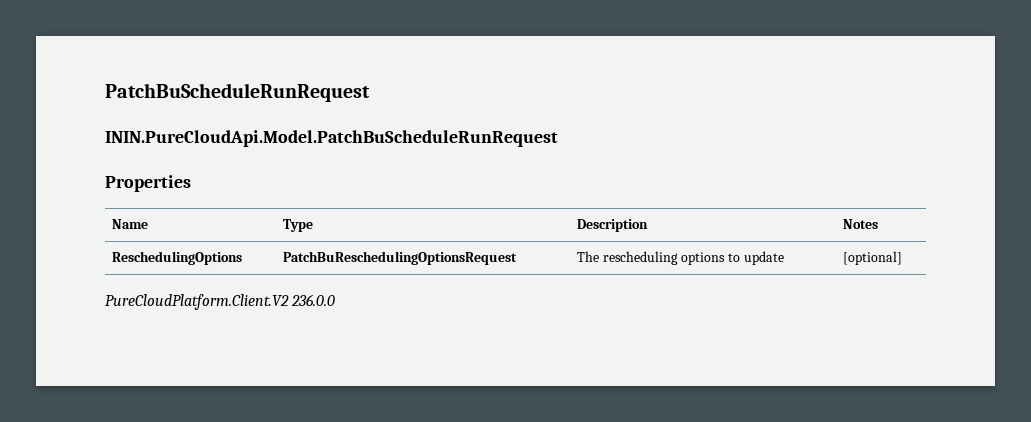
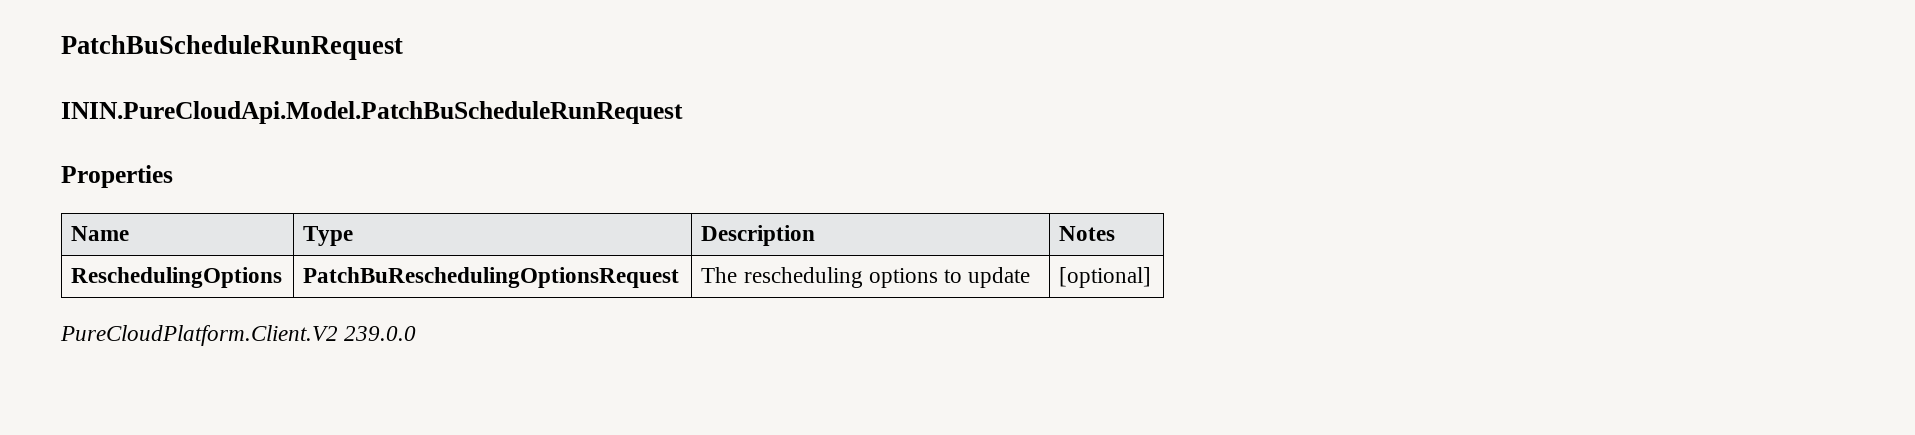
[291,294,336,306] 236.0.0 -> [344,326,417,341] 239.0.0

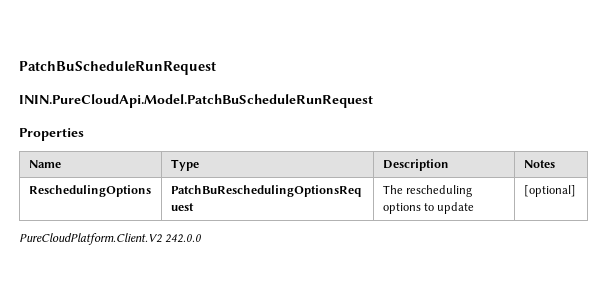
[344,326,417,341] 239.0.0 -> [165,234,202,243] 242.0.0

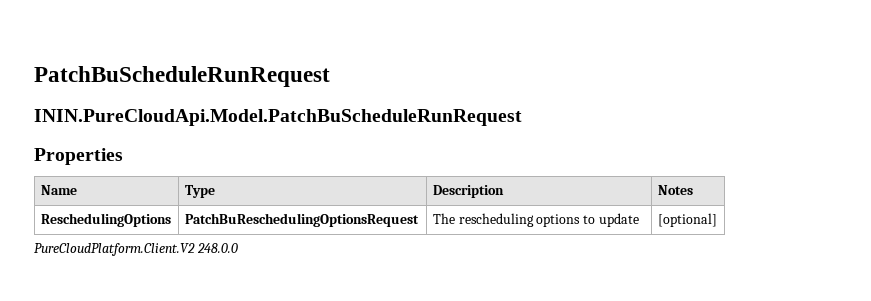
[165,234,202,243] 242.0.0 -> [196,243,238,253] 248.0.0

